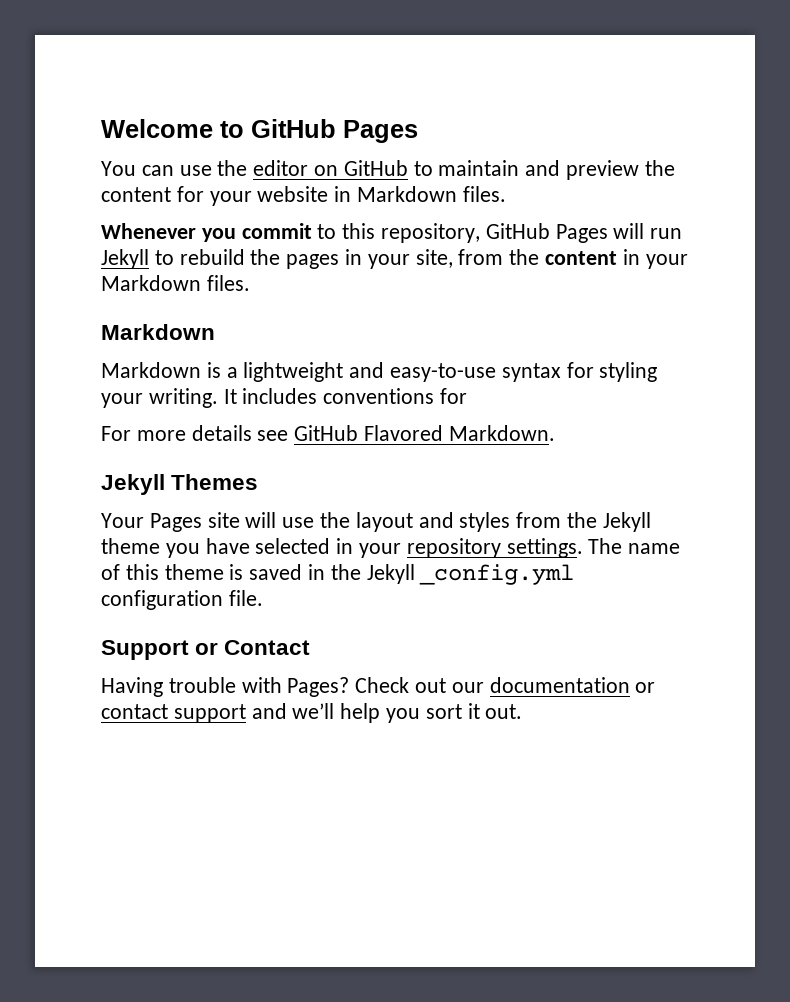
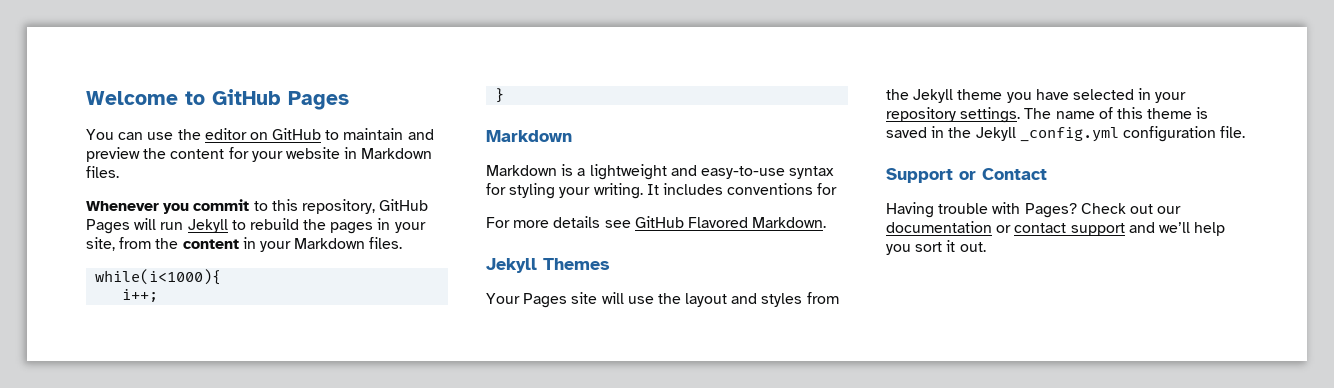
(250, 283) none -> [95,269,222,285] [122,289,159,302] [495,88,505,103] // while(i<1000){ // i++; // }

